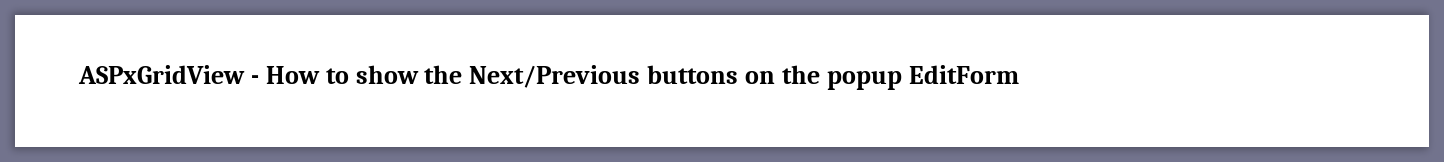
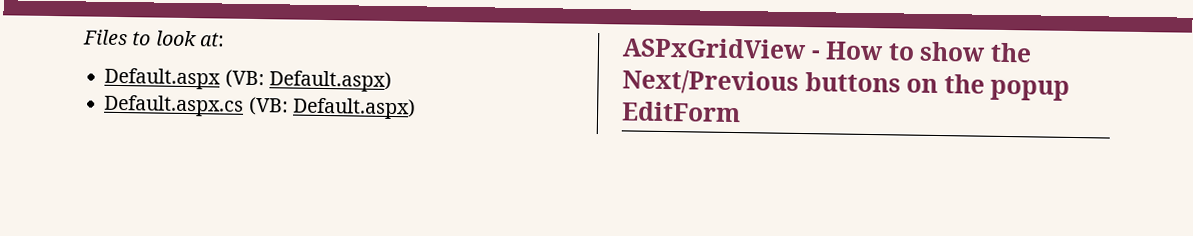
(78, 74) none -> [83,29,225,47] [104,67,392,92] [103,94,416,120] Files to look at: // Default.aspx (VB: Default.aspx) // Default.aspx.cs (VB: Default.aspx) //

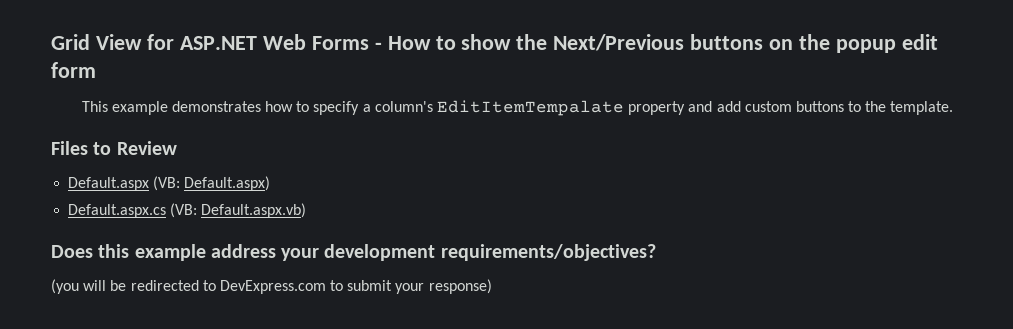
[83,29,225,47] [104,67,392,92] [103,94,416,120] [622,37,806,60] Files to look at: // Default.aspx (VB: Default.aspx) // Default.aspx.cs (VB: Default.aspx) // ASPxGridView -> [51,34,369,50] Grid View for ASP.NET Web Forms
[621,101,741,123] EditForm -> [902,34,939,50] [51,62,96,78] [81,100,954,116] [51,141,177,155] [68,176,271,191] [68,203,307,218] [51,244,656,261] [51,279,492,294] edit form // This example demonstrates how to specify a column's EditItemTempalate property and add custom buttons to the template. // Files to Review // Default.aspx (VB: Default.aspx) // Default.aspx.cs (VB: Default.aspx.vb) // Does this example address your development requirements/objectives? // (you will be redirected to DevExpress.com to submit your response)

